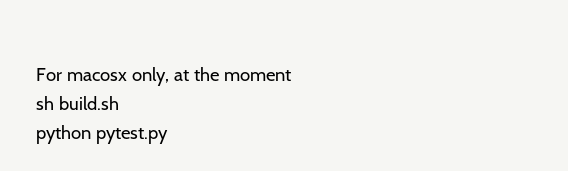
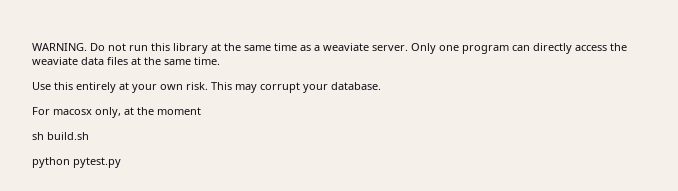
(36, 74) none -> [32,43,627,54] [32,57,220,65] [32,82,381,93] WARNING. Do not run this library at the same time as a weaviate server. Only one program can directly access the weaviate data files at the same time. // Use this entirely at your own risk. This may corrupt your database. //

